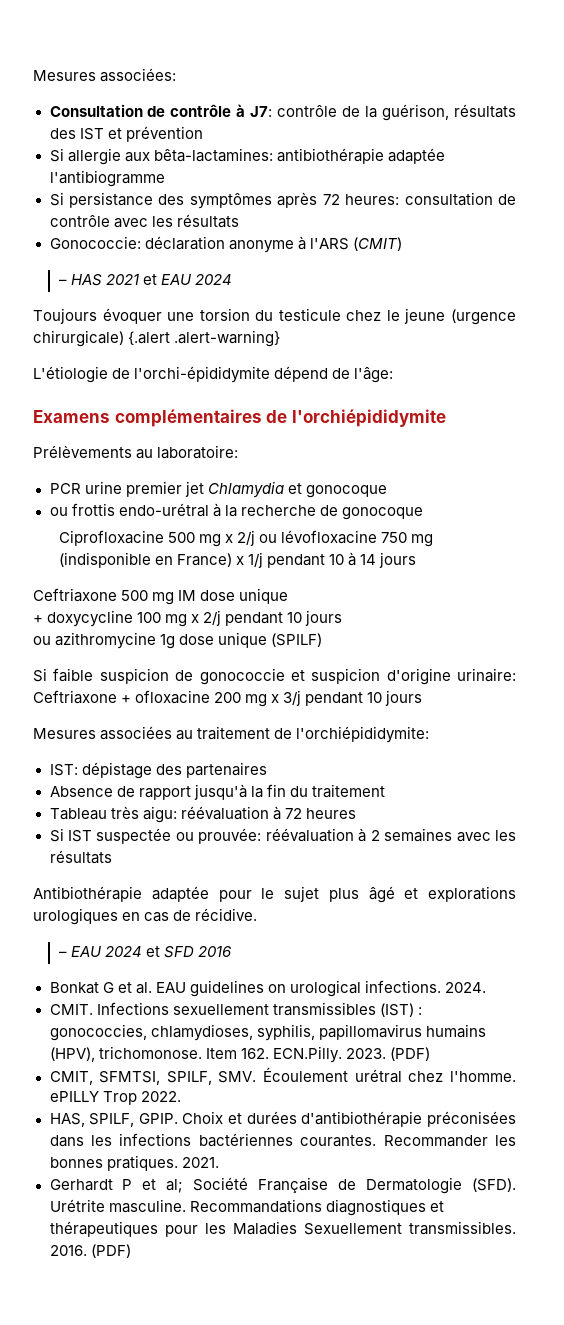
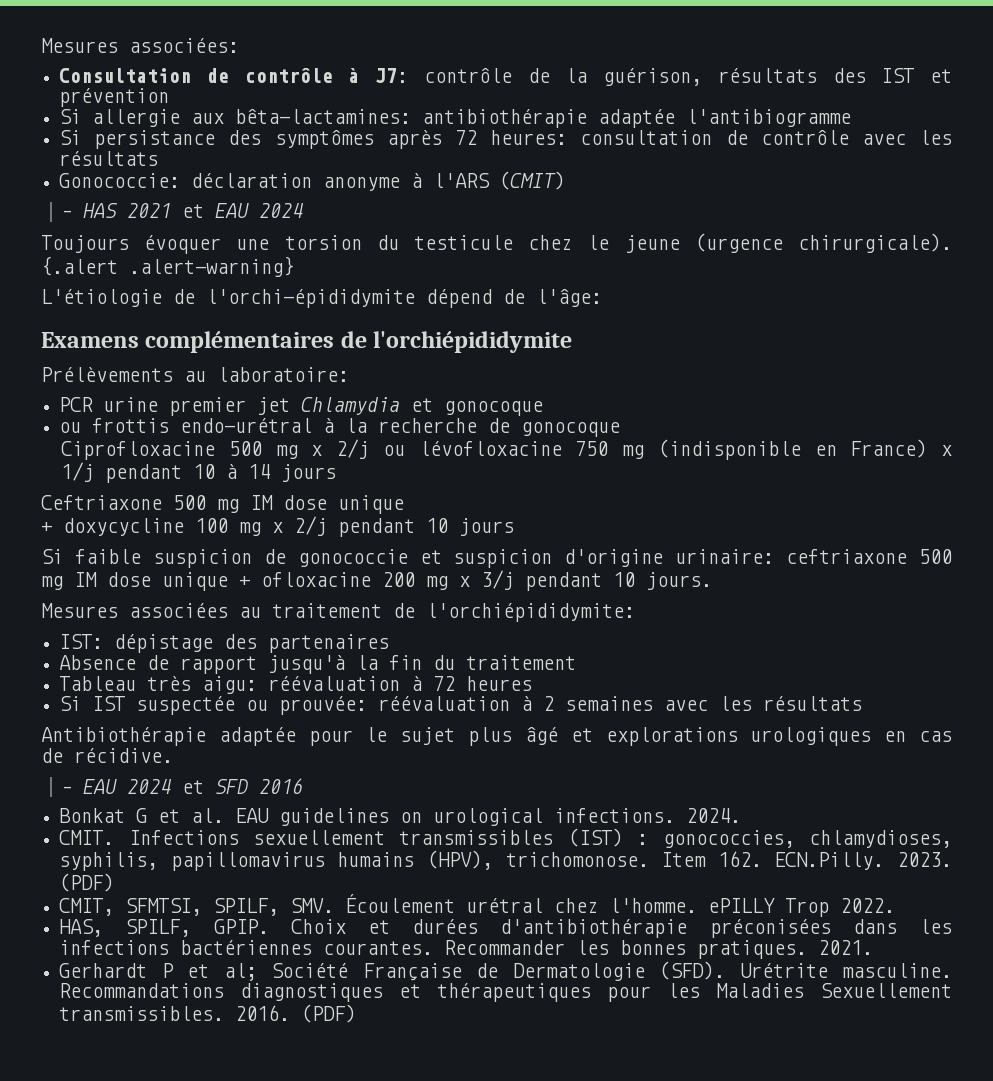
[33,330,124,347] chirurgicale) -> [798,233,953,253] chirurgicale).
[33,632,323,649] // ou azithromycine 1g dose unique (SPILF) -> (514, 527) none
[33,690,117,704] Ceftriaxone -> [786,549,952,564] [41,572,228,591] ceftriaxone 500 mg IM dose unique
[385,690,423,706] jours -> [646,572,712,590] jours.

